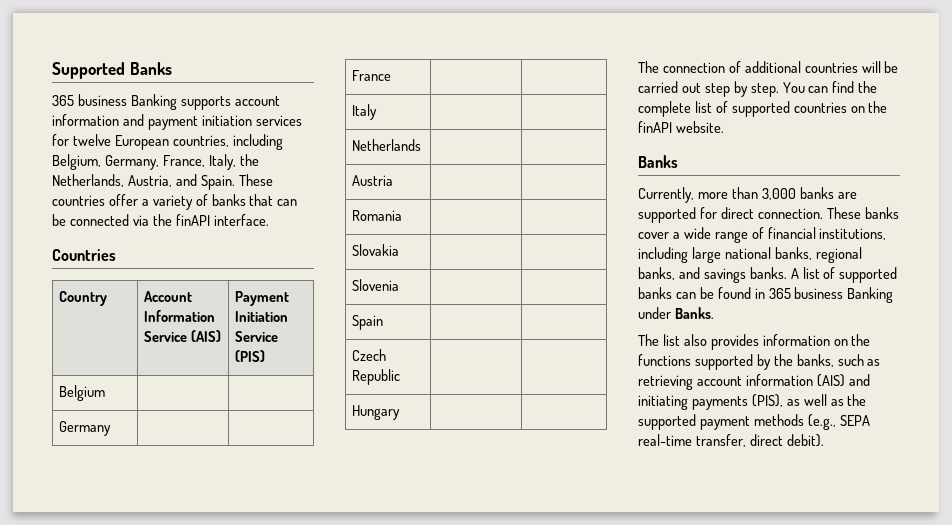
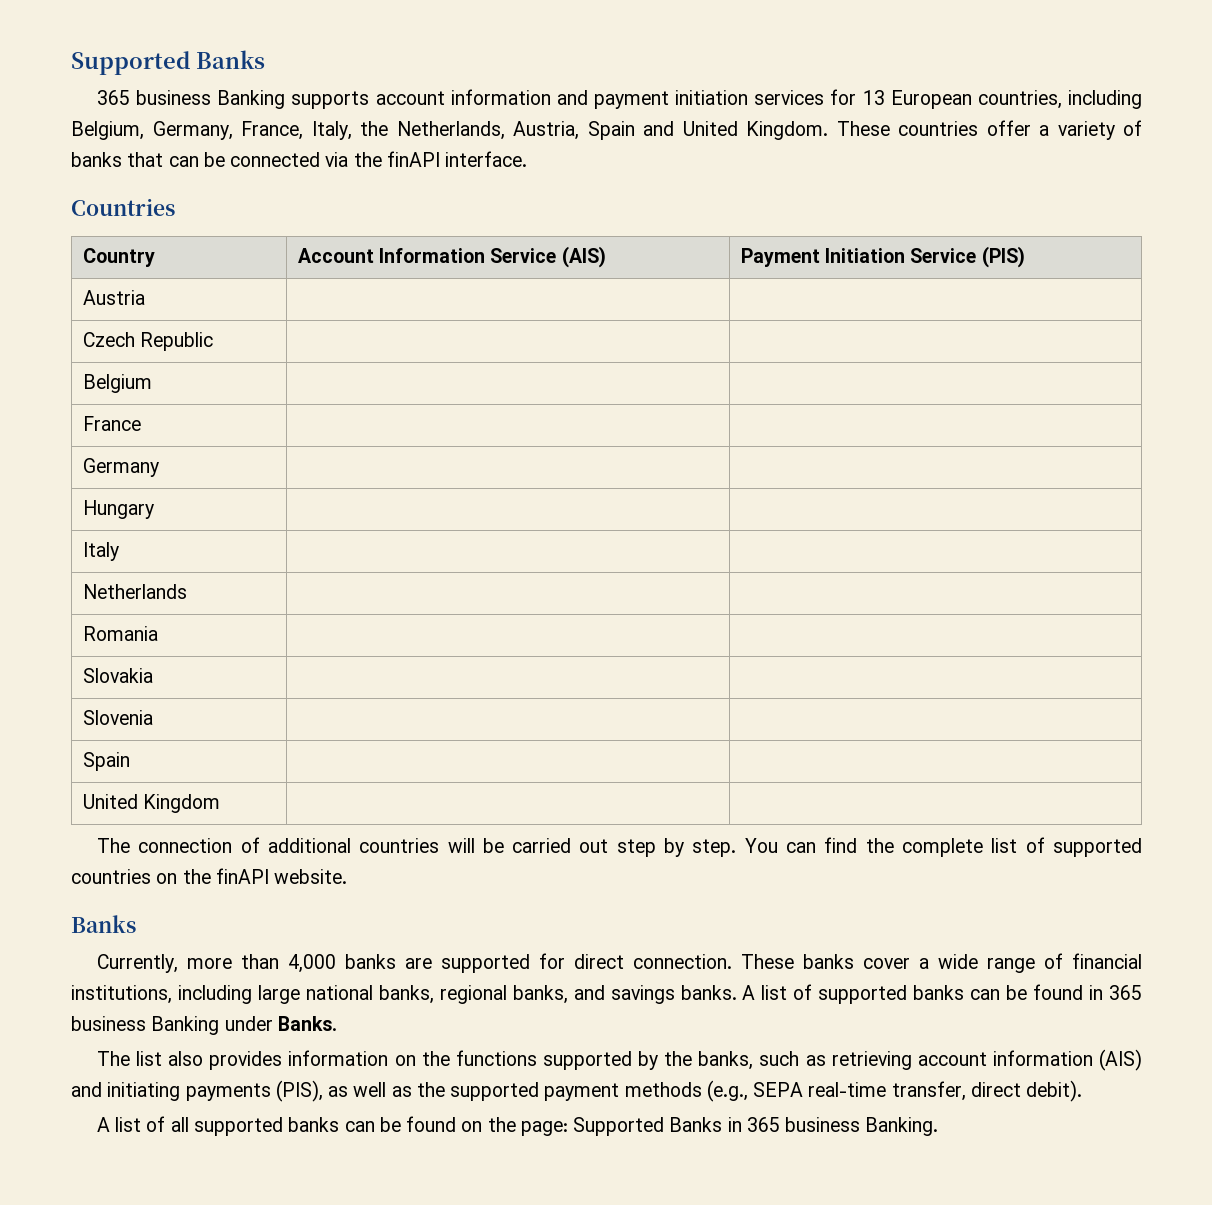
[72,134,111,146] twelve -> [862,90,885,105] 13
[175,174,235,190] and Spain. -> [587,121,828,140] Spain and United Kingdom.
(266, 356) none -> [82,290,145,305] [82,332,214,351] // Austria | | // Czech Republic | |
(106, 393) none -> [82,416,141,431] // France | |
[352,70,392,81] France -> [82,500,154,519] Hungary
[352,175,394,186] // Austria | | -> (187, 591) none
[352,349,387,361] [352,369,401,385] [352,405,401,420] Czech Republic | | // Hungary -> [82,794,221,813] United Kingdom
[761,188,796,200] 3,000 -> [287,954,336,973] 4,000
(824, 440) none -> [96,1116,939,1136] // A list of all supported banks can be found on the page: Supported Banks in 365 business Banking.

